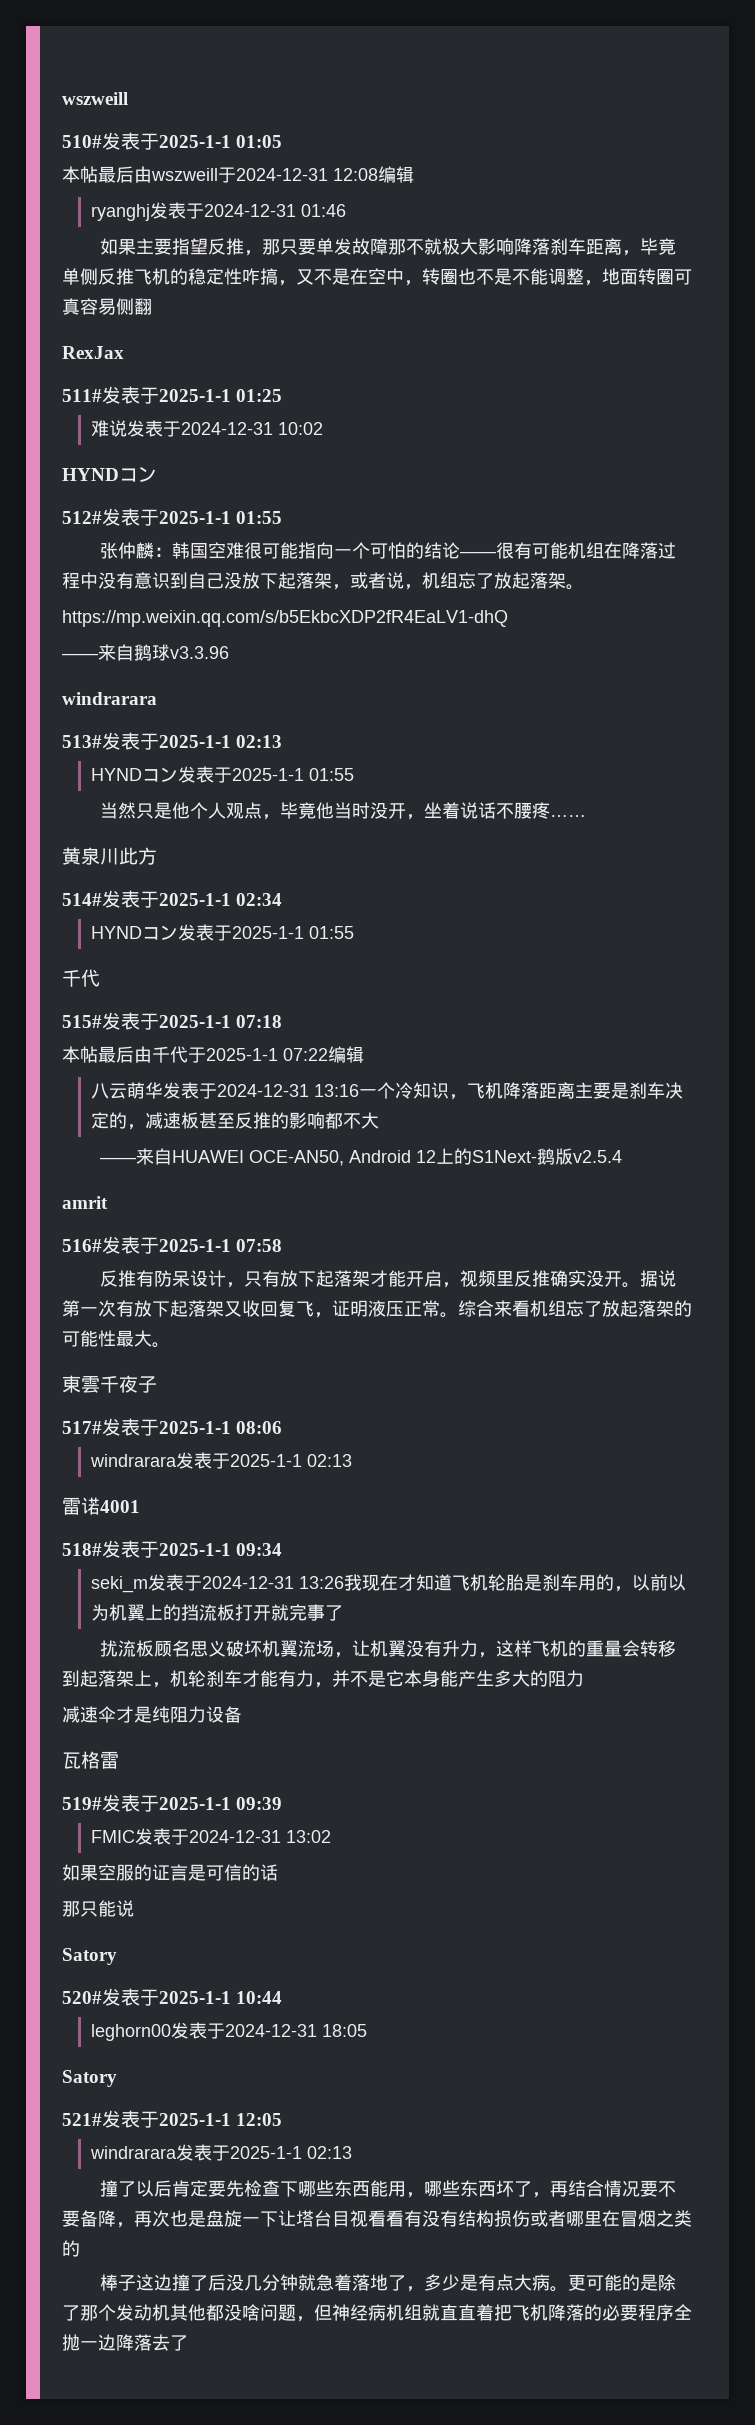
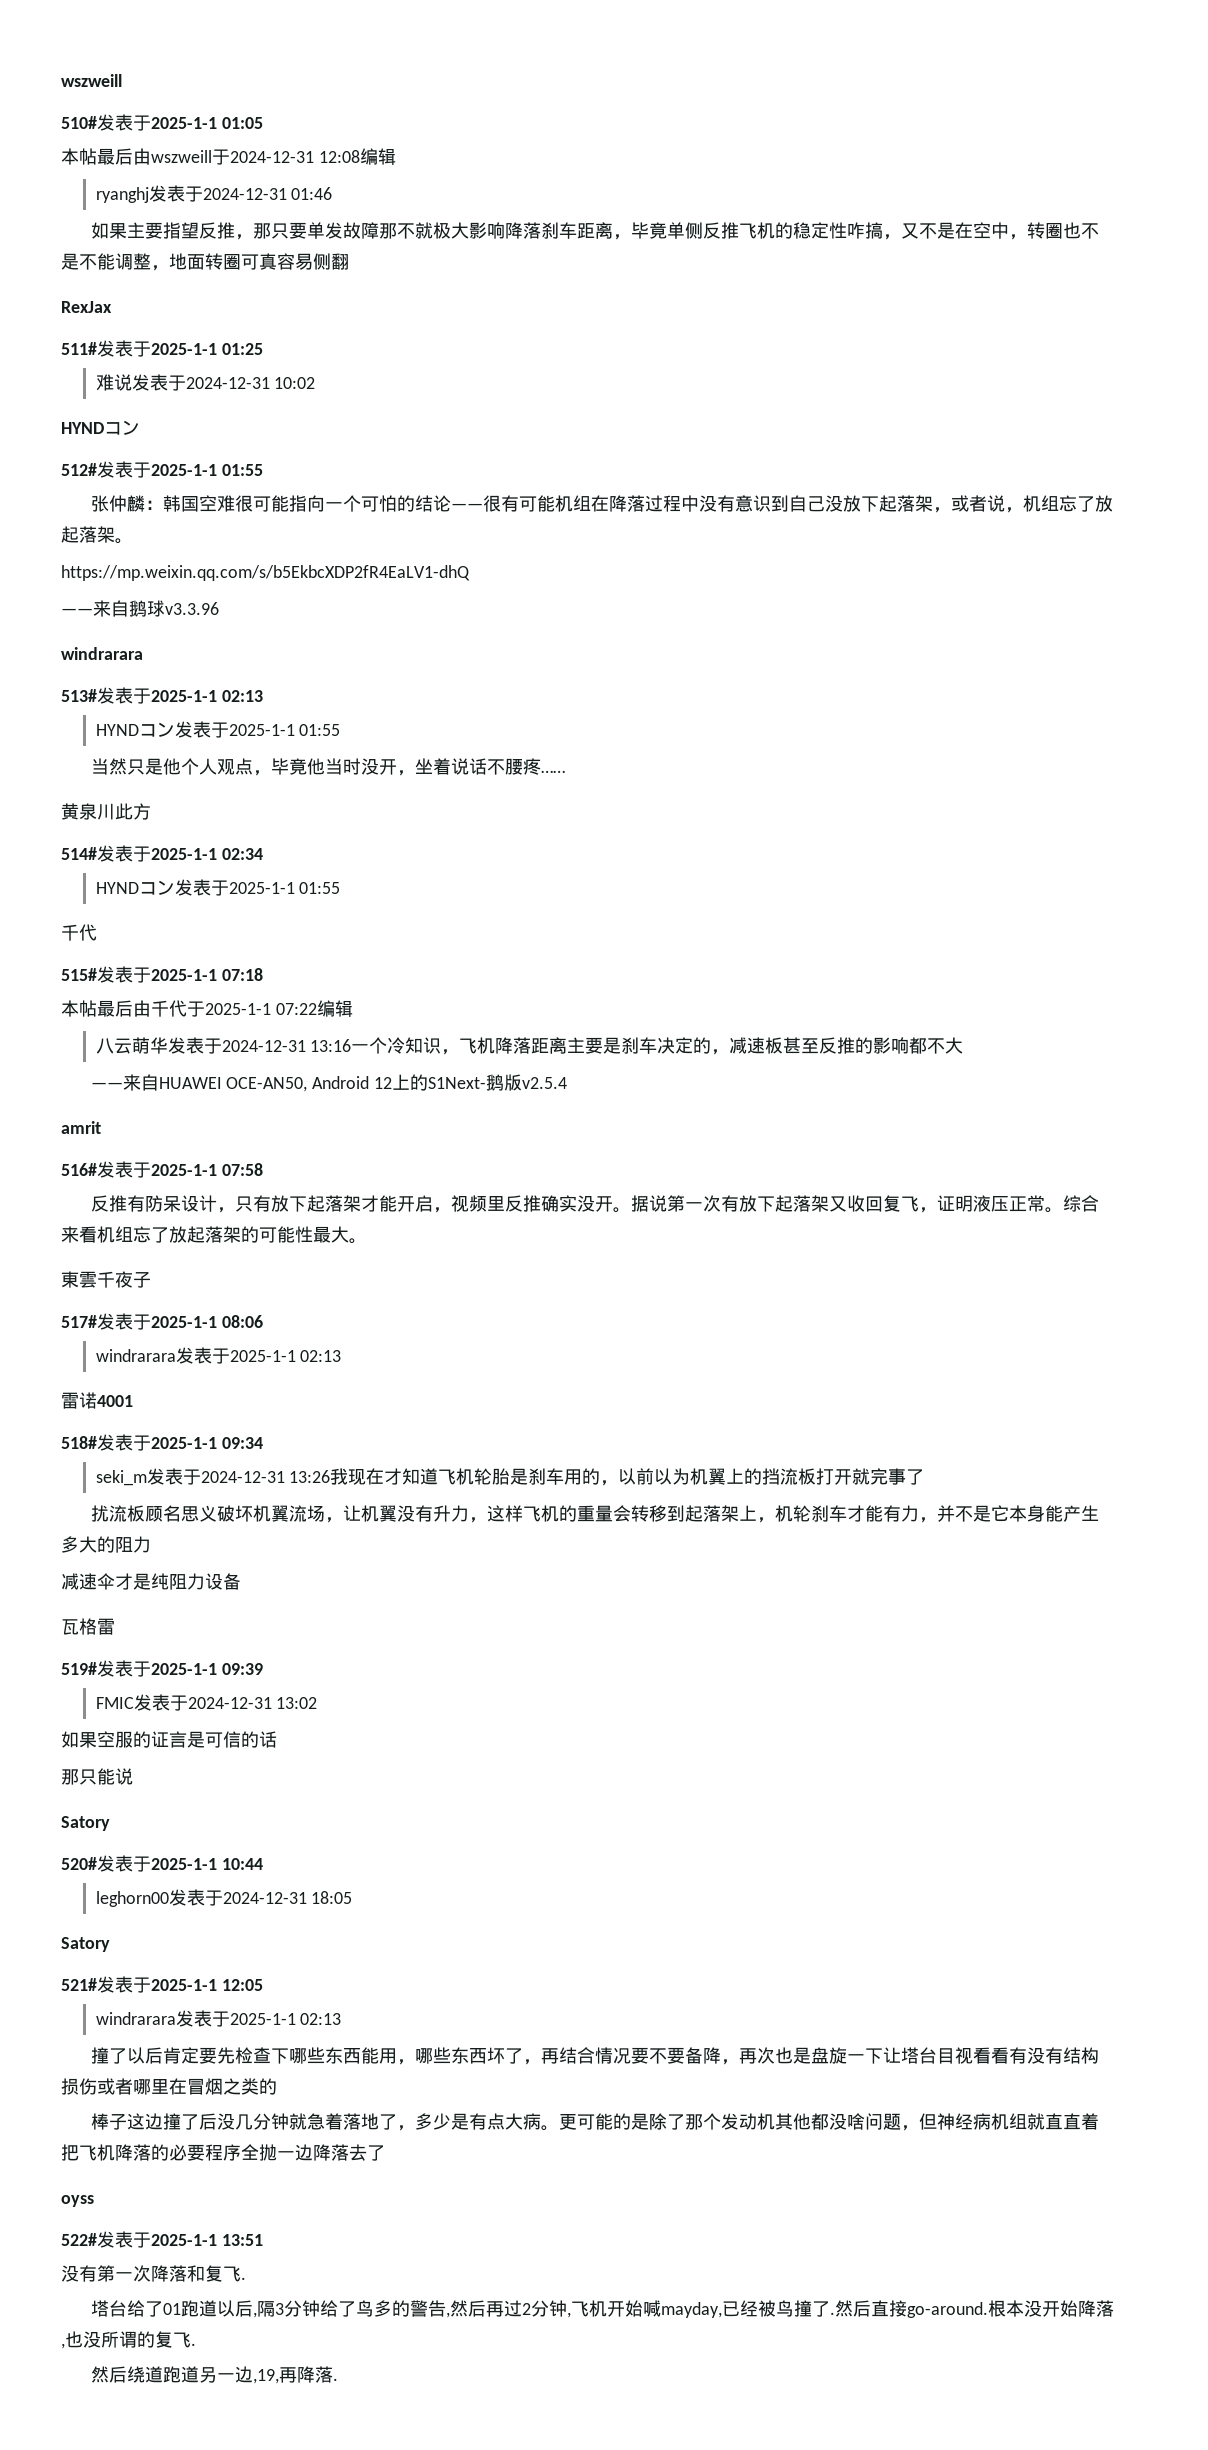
(188, 2343) none -> [61,2195,94,2207] [61,2231,263,2248] [61,2265,246,2282] [90,2300,1114,2318] [61,2331,196,2349] [90,2366,338,2384] // oyss // 522#发表于2025-1-1 13:51 // 没有第一次降落和复飞. // 塔台给了01跑道以后,隔3分钟给了鸟多的警告,然后再过2分钟,飞机开始喊mayday,已经被鸟撞了.然后直接go-around.根本没开始降落,也没所谓的复飞. // 然后绕道跑道另一边,19,再降落.

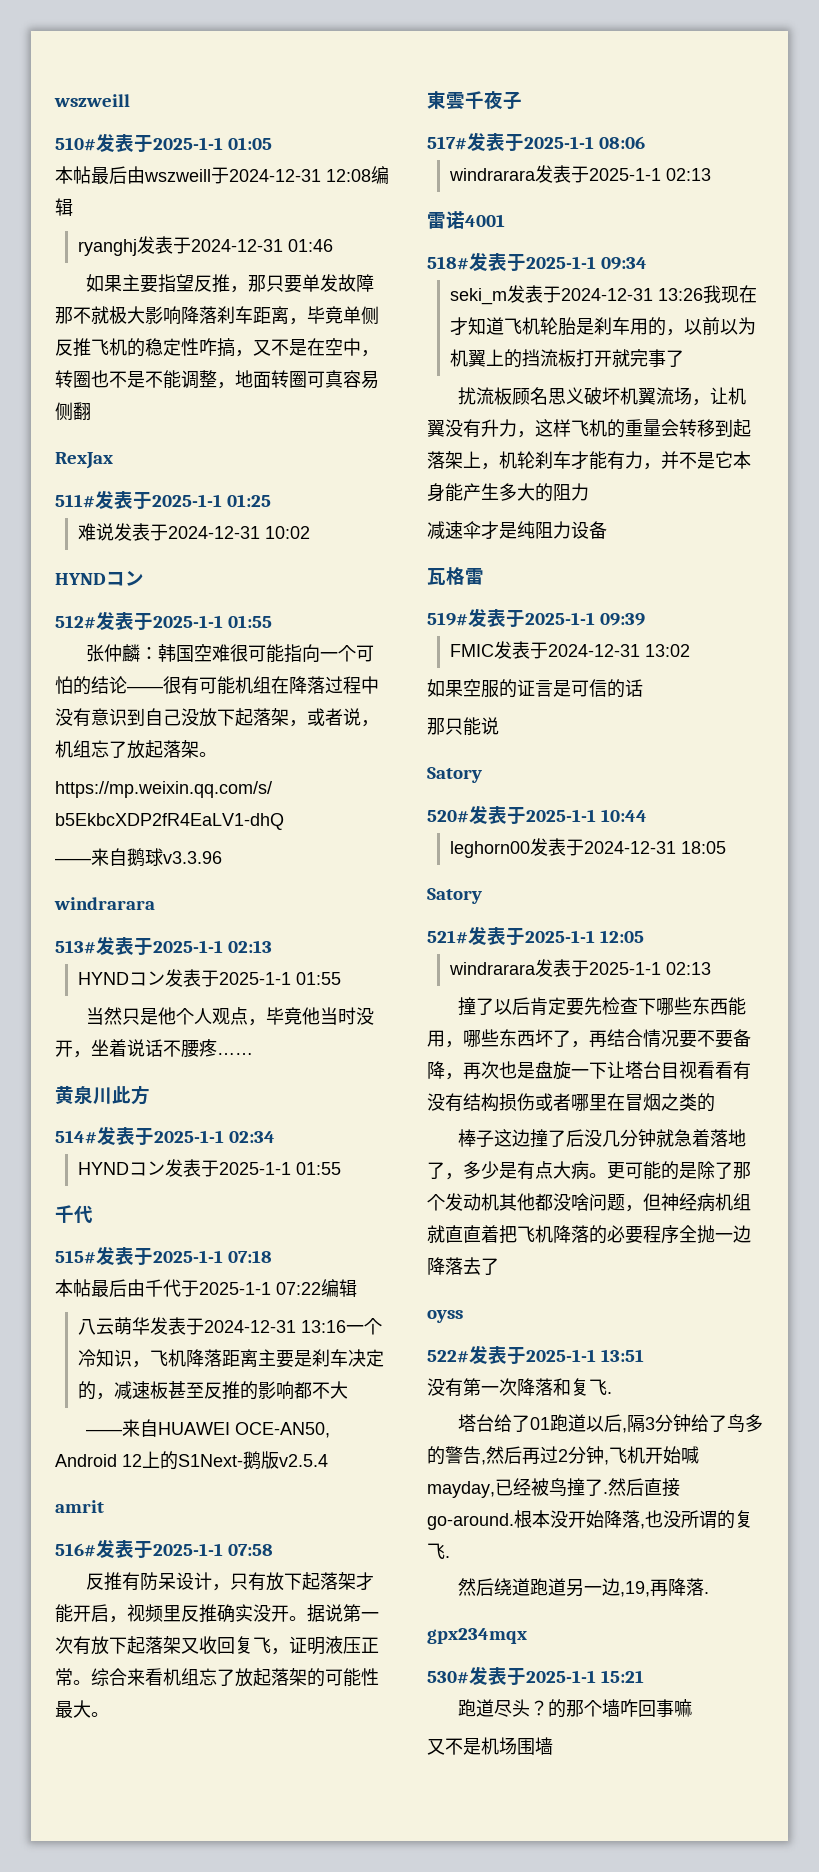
(338, 2379) none -> [427,1628,527,1644] [427,1666,644,1685] [458,1699,693,1718] [427,1737,553,1755] // gpx234mqx // 530#发表于2025-1-1 15:21 // 跑道尽头？的那个墙咋回事嘛 // 又不是机场围墙

